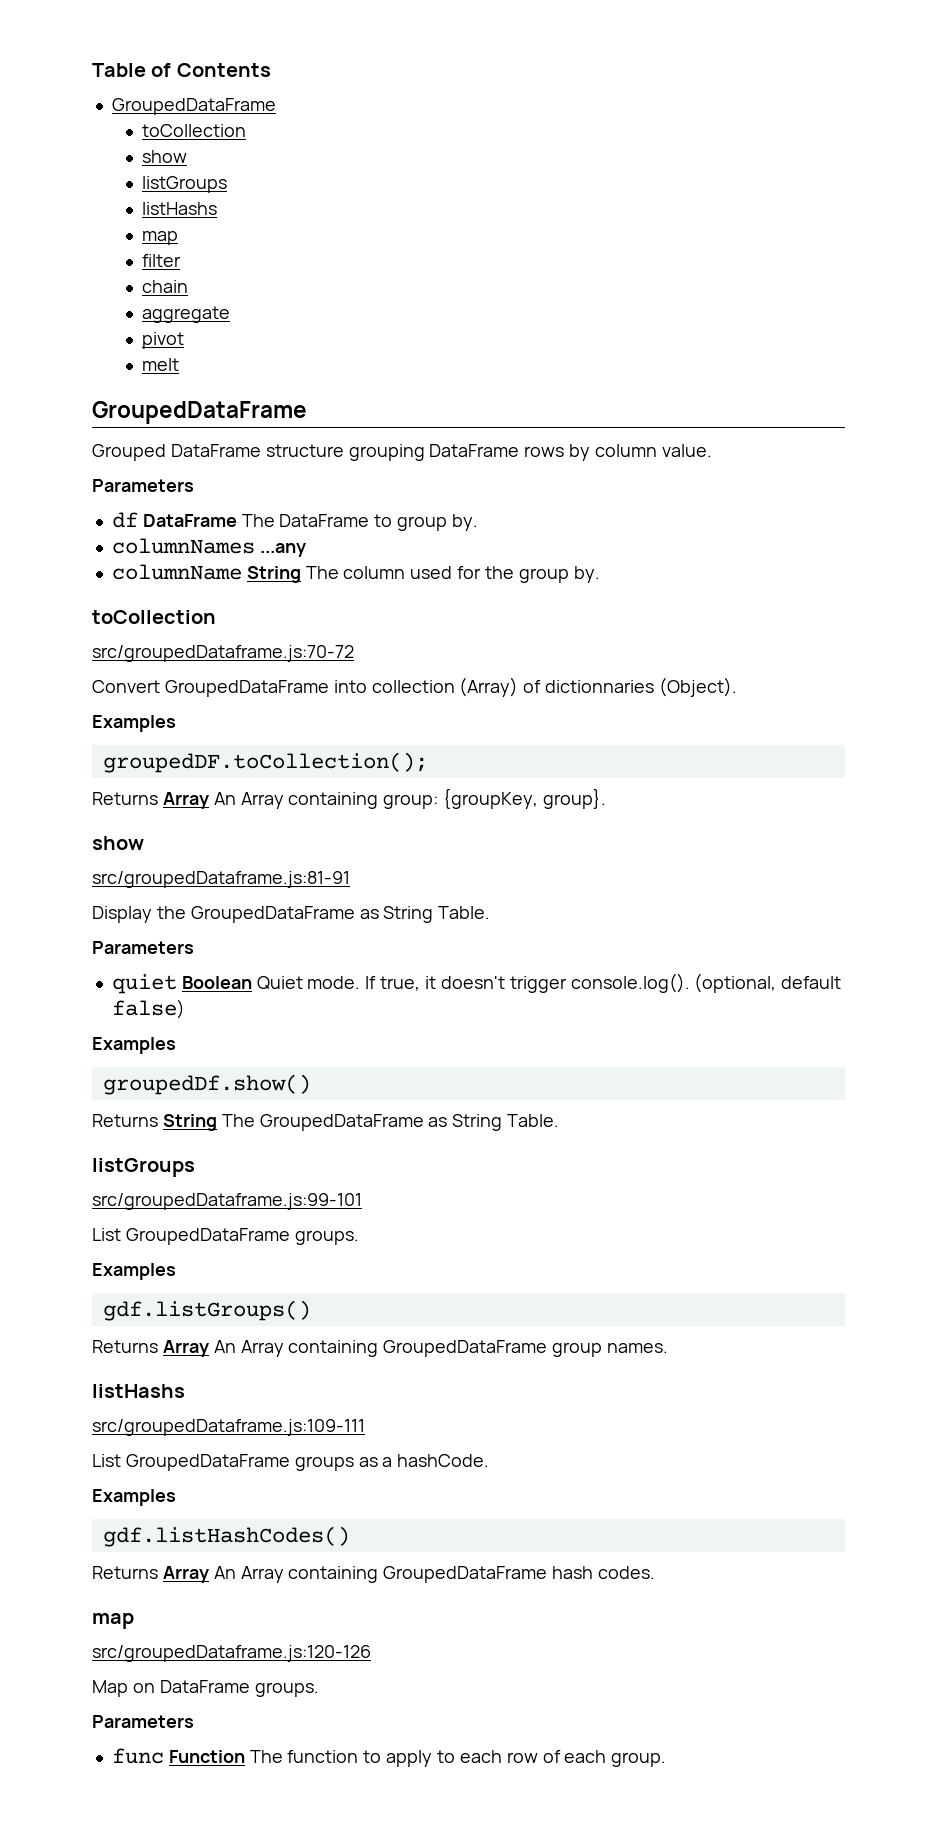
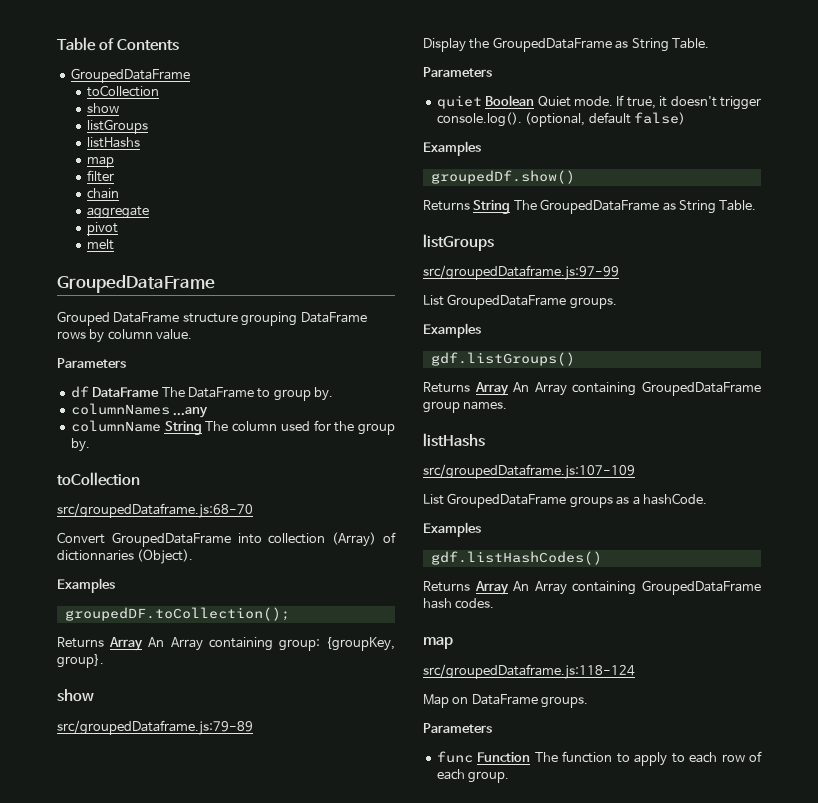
[92,645,354,662] src/groupedDataframe.js:70-72 -> [57,503,253,518] src/groupedDataframe.js:68-70
[92,871,350,888] src/groupedDataframe.js:81-91 -> [57,720,253,735] src/groupedDataframe.js:79-89
[92,1193,362,1210] src/groupedDataframe.js:99-101 -> [423,265,619,280] src/groupedDataframe.js:97-99
[92,1419,365,1436] src/groupedDataframe.js:109-111 -> [423,464,635,479] src/groupedDataframe.js:107-109
[92,1645,371,1662] src/groupedDataframe.js:120-126 -> [423,664,635,679] src/groupedDataframe.js:118-124

